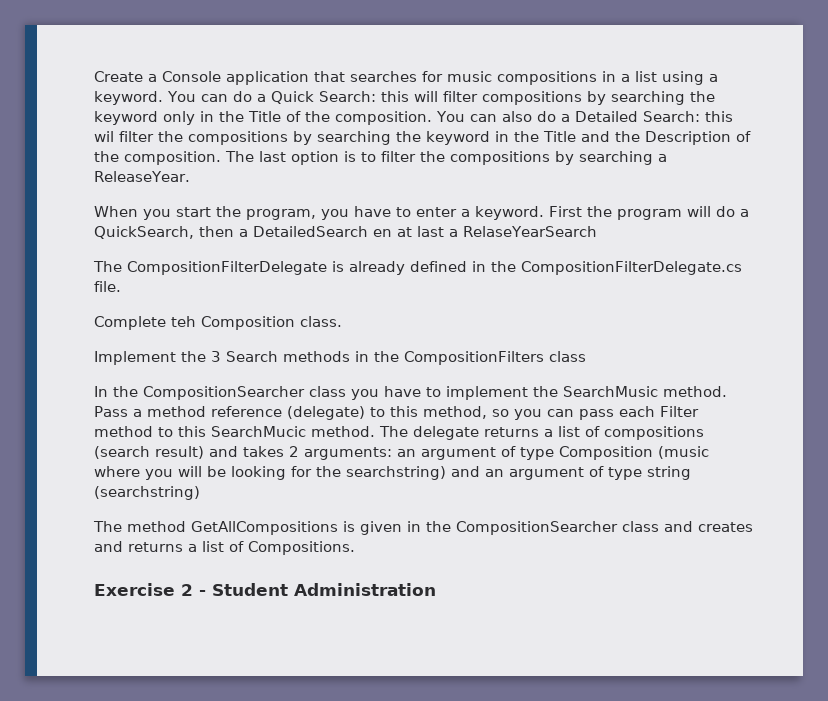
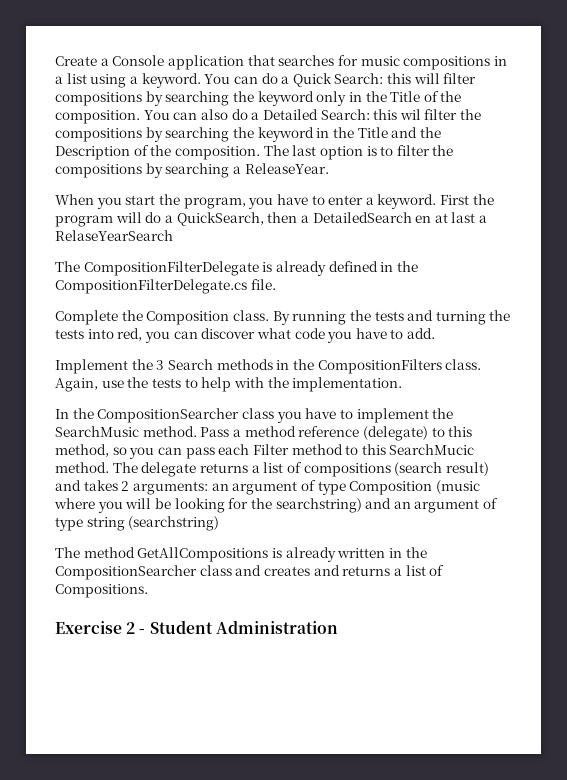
[171,316,196,327] teh -> [121,310,143,321] the
(342, 321) none -> [272,310,511,325] [55,328,436,343] By running the tests and turning the tests into red, you can discover what code you have to add.
[548,351,586,362] class -> [445,359,482,370] [55,377,403,392] class. Again, use the tests to help with the implementation.
[360,521,402,535] given -> [285,547,386,562] already written

